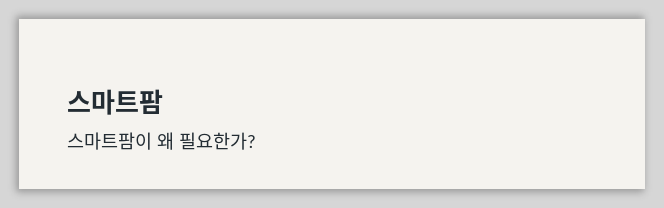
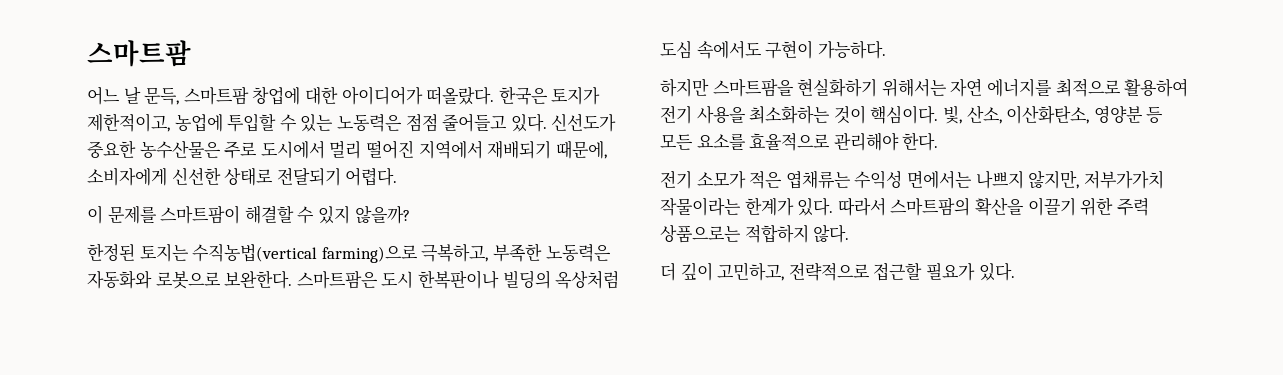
[67,132,256,150] 스마트팜이 왜 필요한가? -> [87,86,601,105] [87,113,617,132] [87,140,607,159] [87,167,398,186] [87,205,410,224] [87,243,611,263] [87,270,620,289] [660,40,886,59] [660,78,1189,97] [660,105,1164,124] [660,132,939,151] [660,170,1164,189] [660,197,1149,216] [660,224,850,243] [660,262,1015,281] 어느 날 문득, 스마트팜 창업에 대한 아이디어가 떠올랐다. 한국은 토지가 제한적이고, 농업에 투입할 수 있는 노동력은 점점 줄어들고 있다. 신선도가 중요한 농수산물은 주로 도시에서 멀리 떨어진 지역에서 재배되기 때문에, 소비자에게 신선한 상태로 전달되기 어렵다. // 이 문제를 스마트팜이 해결할 수 있지 않을까? // 한정된 토지는 수직농법(vertical farming)으로 극복하고, 부족한 노동력은 자동화와 로봇으로 보완한다. 스마트팜은 도시 한복판이나 빌딩의 옥상처럼 도심 속에서도 구현이 가능하다. // 하지만 스마트팜을 현실화하기 위해서는 자연 에너지를 최적으로 활용하여 전기 사용을 최소화하는 것이 핵심이다. 빛, 산소, 이산화탄소, 영양분 등 모든 요소를 효율적으로 관리해야 한다. // 전기 소모가 적은 엽채류는 수익성 면에서는 나쁘지 않지만, 저부가가치 작물이라는 한계가 있다. 따라서 스마트팜의 확산을 이끌기 위한 주력 상품으로는 적합하지 않다. // 더 깊이 고민하고, 전략적으로 접근할 필요가 있다.

